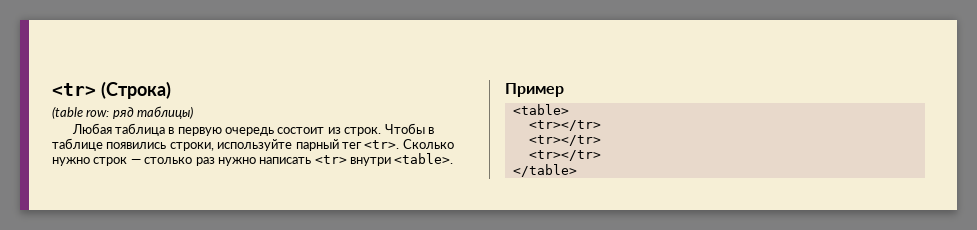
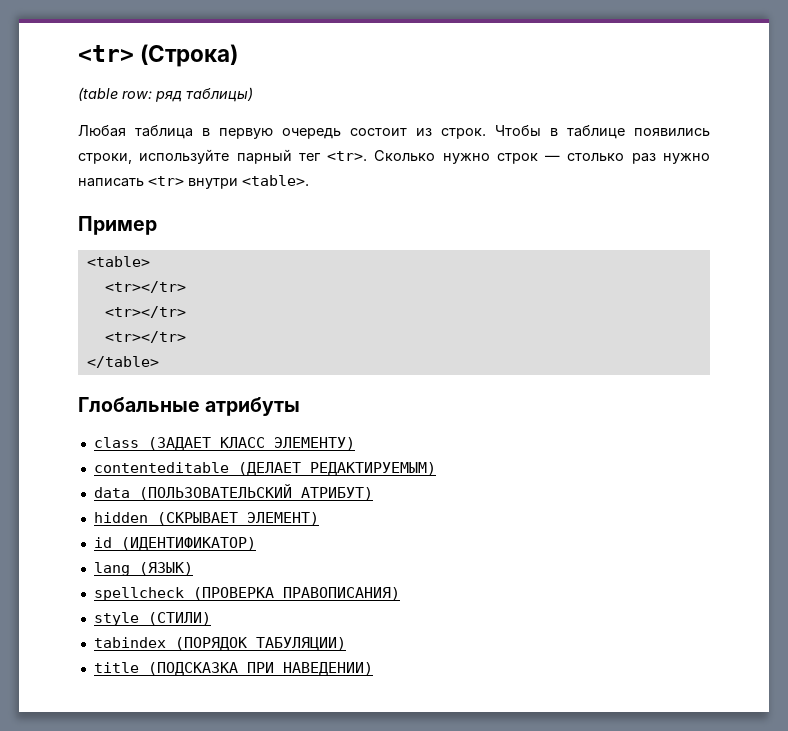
(577, 170) none -> [78,397,301,416] [93,437,355,450] [93,462,436,475] [93,484,373,500] [93,512,319,525] [93,537,256,550] [93,562,193,576] [93,587,400,601] [93,612,211,626] [93,637,346,650] [93,662,373,675] // Глобальные атрибуты // class (ЗАДАЕТ КЛАСС ЭЛЕМЕНТУ) // contenteditable (ДЕЛАЕТ РЕДАКТИРУЕМЫМ) // data (ПОЛЬЗОВАТЕЛЬСКИЙ АТРИБУТ) // hidden (СКРЫВАЕТ ЭЛЕМЕНТ) // id (ИДЕНТИФИКАТОР) // lang (ЯЗЫК) // spellcheck (ПРОВЕРКА ПРАВОПИСАНИЯ) // style (СТИЛИ) // tabindex (ПОРЯДОК ТАБУЛЯЦИИ) // title (ПОДСКАЗКА ПРИ НАВЕДЕНИИ)

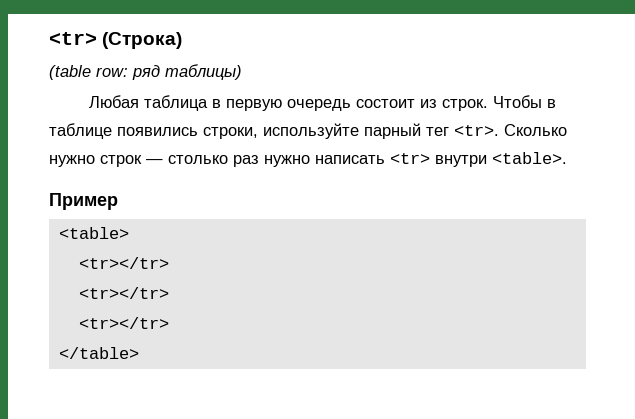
[78,397,301,416] [93,437,355,450] [93,462,436,475] [93,484,373,500] [93,512,319,525] [93,537,256,550] [93,562,193,576] [93,587,400,601] [93,612,211,626] [93,637,346,650] [93,662,373,675] // Глобальные атрибуты // class (ЗАДАЕТ КЛАСС ЭЛЕМЕНТУ) // contenteditable (ДЕЛАЕТ РЕДАКТИРУЕМЫМ) // data (ПОЛЬЗОВАТЕЛЬСКИЙ АТРИБУТ) // hidden (СКРЫВАЕТ ЭЛЕМЕНТ) // id (ИДЕНТИФИКАТОР) // lang (ЯЗЫК) // spellcheck (ПРОВЕРКА ПРАВОПИСАНИЯ) // style (СТИЛИ) // tabindex (ПОРЯДОК ТАБУЛЯЦИИ) // title (ПОДСКАЗКА ПРИ НАВЕДЕНИИ) -> (139, 353) none

